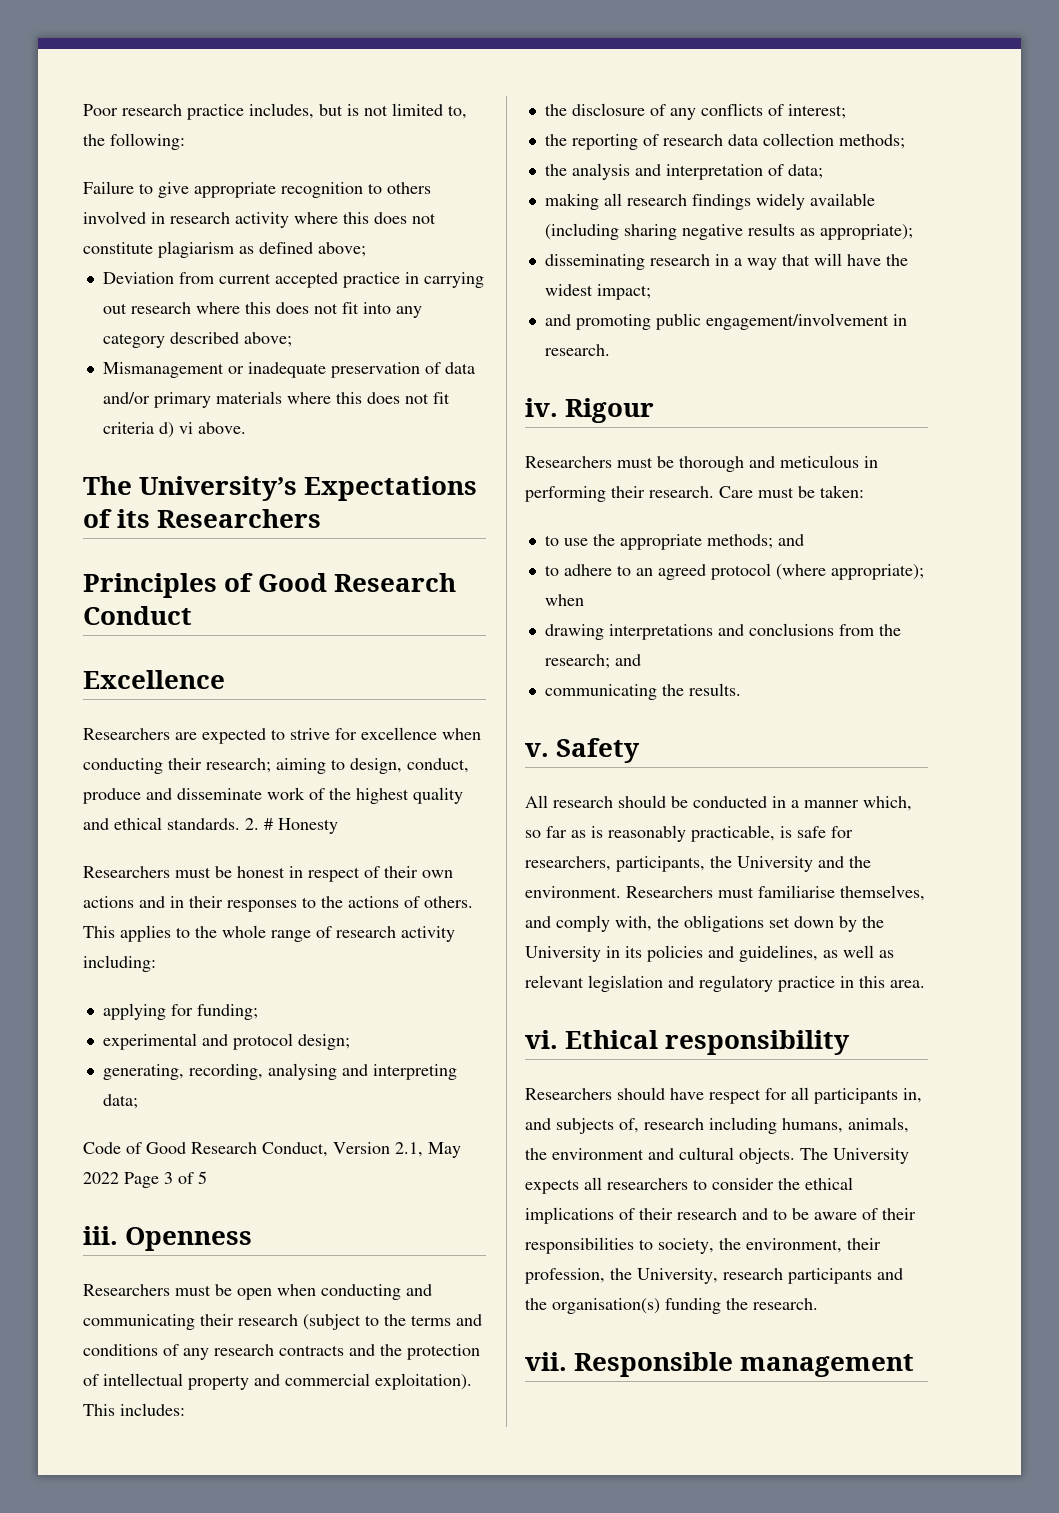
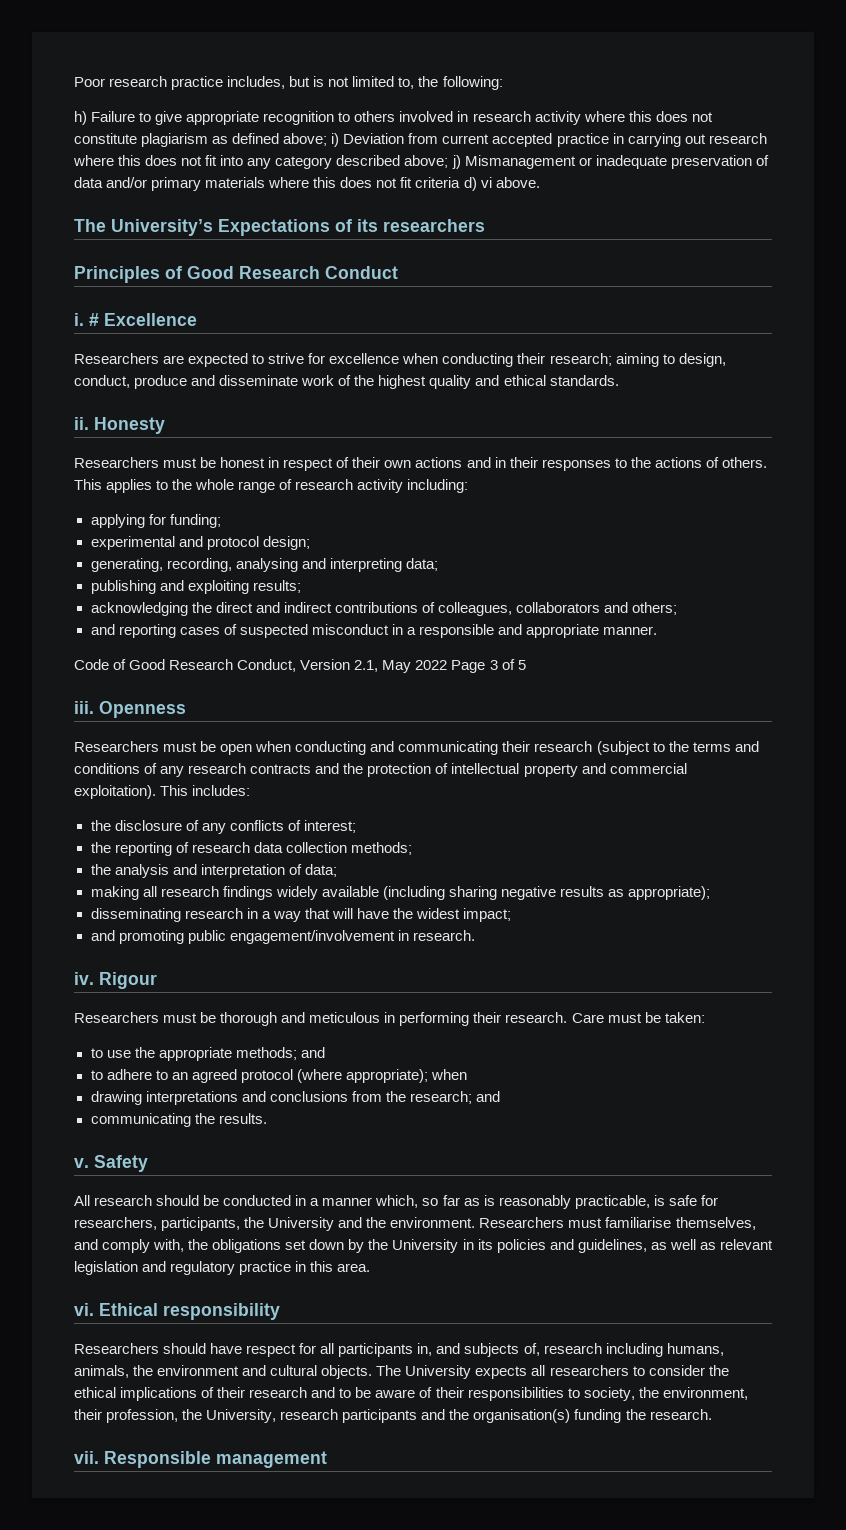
(185, 141) none -> [74,111,87,125] h)
(366, 249) // -> [331,133,340,147] i)
(292, 339) // -> [451,155,461,169] j)
[157,509,322,528] Researchers -> [383,219,485,232] researchers
(192, 615) none -> [74,313,99,326] i. #
[245,818,273,830] 2. # -> [74,417,89,430] // ii.
(138, 1101) none -> [90,580,301,594] [90,602,677,616] [90,624,658,638] // publishing and exploiting results; // acknowledging the direct and indirect contributions of colleagues, collaborators and others; // and reporting cases of suspected misconduct in a responsible and appropriate manner.

